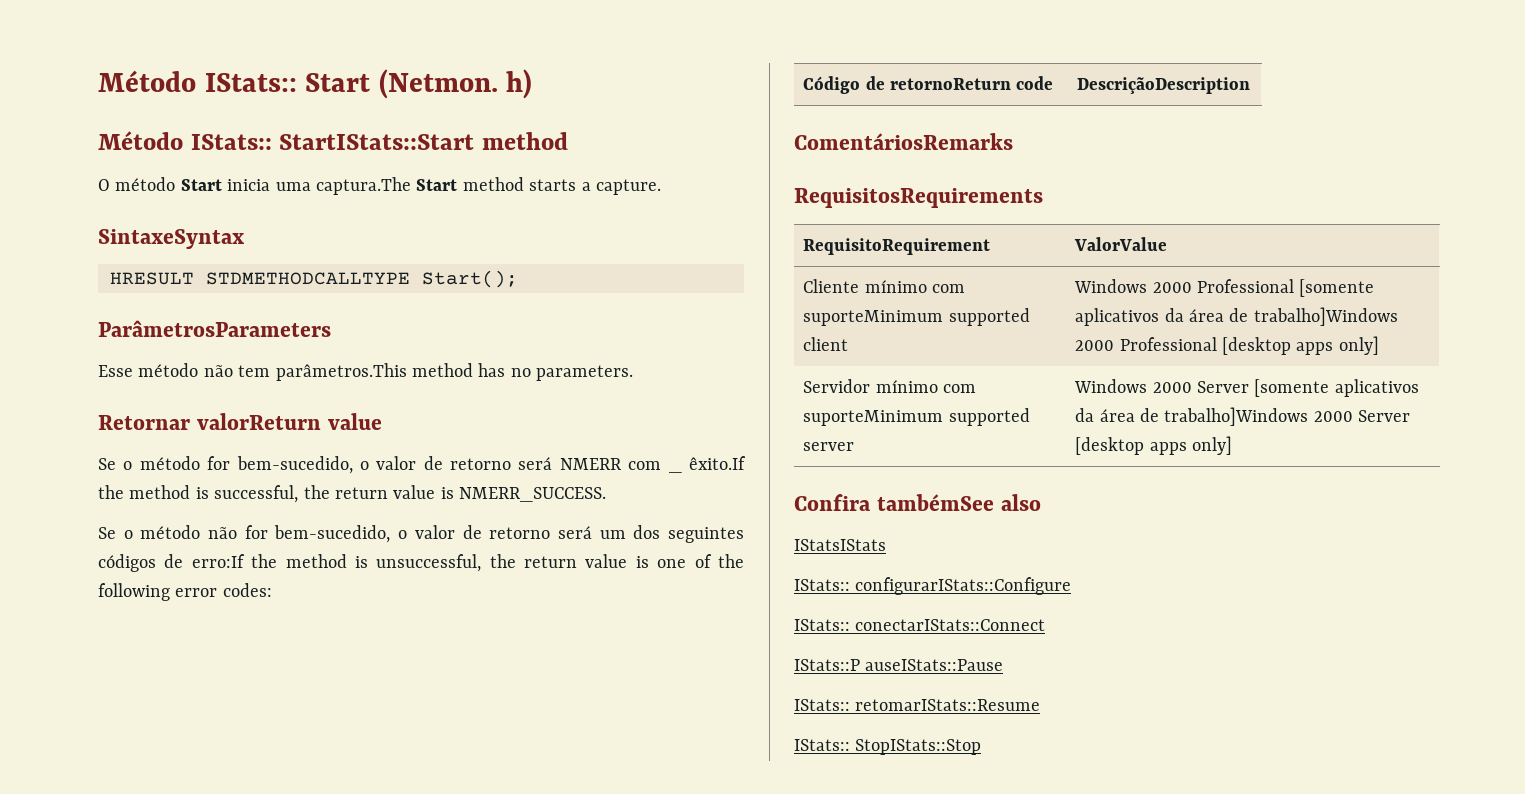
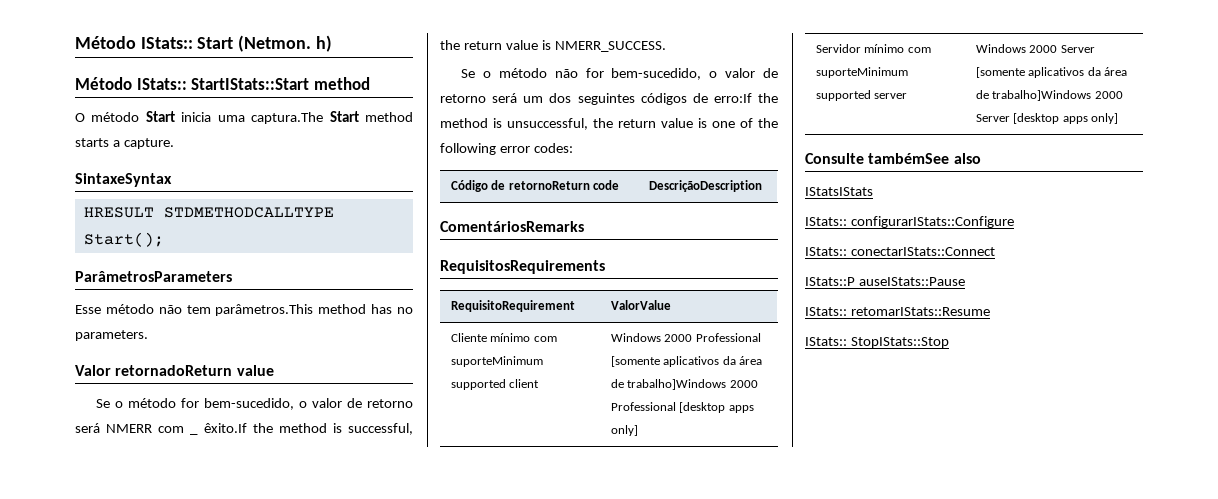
[98,413,321,430] Retornar valorReturn -> [75,365,233,376] Valor retornadoReturn
[794,494,871,511] Confira -> [805,153,864,164] Consulte

